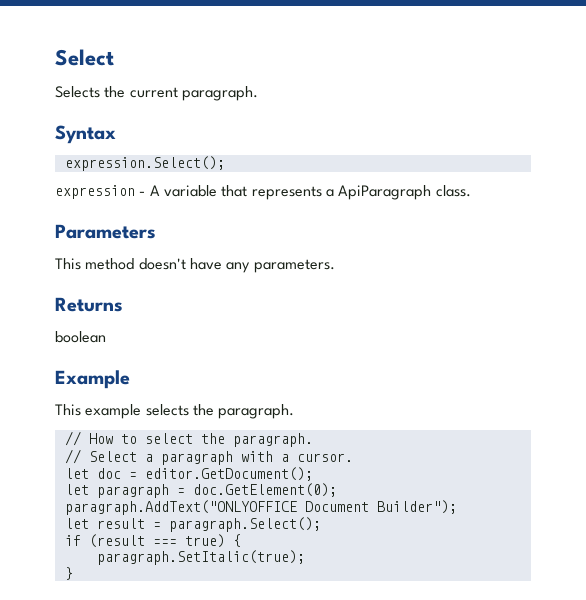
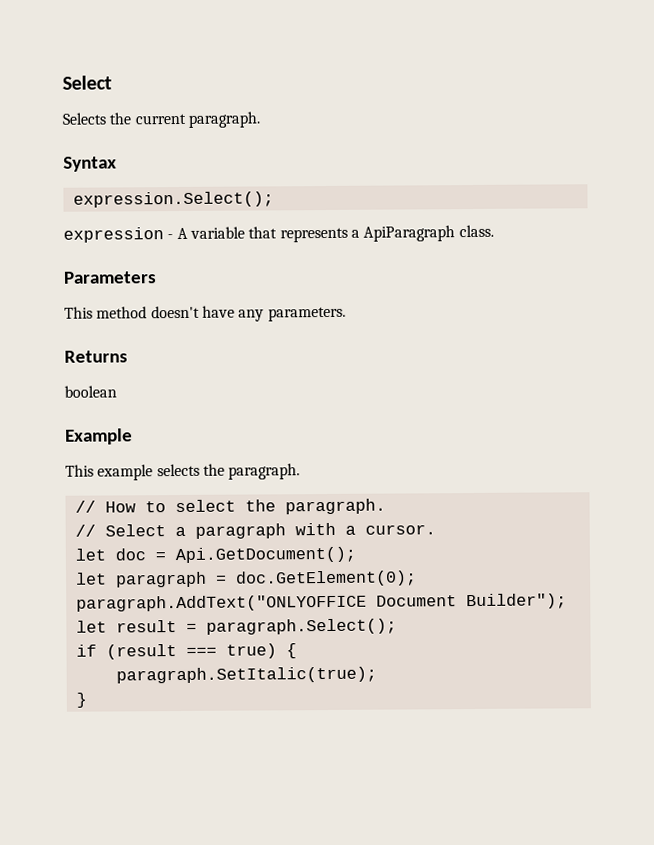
[144,467,313,481] editor.GetDocument(); -> [174,546,356,564] Api.GetDocument();

